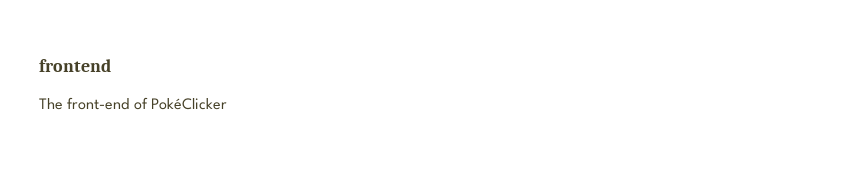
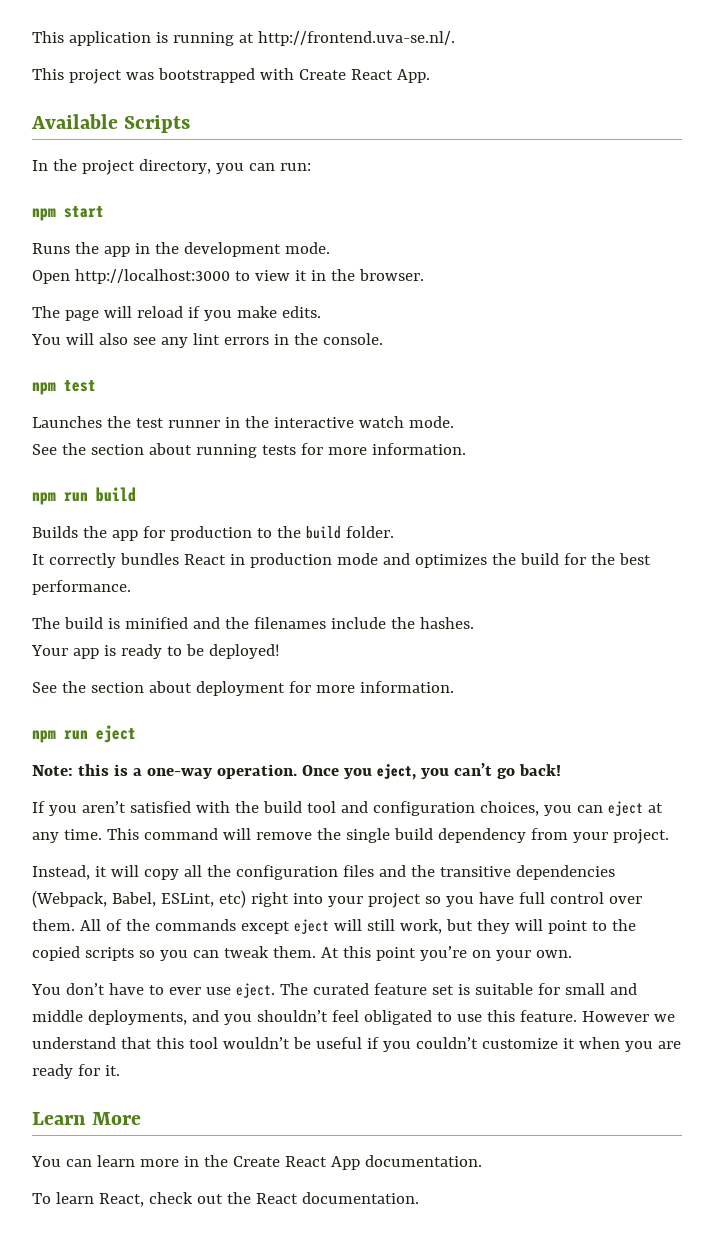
[39,59,111,72] [39,97,227,110] frontend // The front-end of PokéClicker -> [32,31,455,46] [32,68,430,84] [31,114,191,133] [32,159,311,175] [32,206,104,221] [32,242,330,257] [32,269,424,284] [32,306,321,321] [31,333,383,348] [32,380,96,395] [32,416,454,428] [32,443,466,458] [32,487,136,505] [32,526,394,541] [32,553,651,568] [32,580,131,595] [32,617,474,629] [31,644,280,659] [32,681,454,696] [32,725,136,743] [32,763,561,780] [32,801,663,816] [32,828,669,844] [32,865,615,880] [32,890,642,908] [32,919,636,934] [32,946,572,961] [31,983,637,998] [32,1010,675,1025] [32,1037,681,1052] [32,1064,120,1079] [32,1112,142,1125] [31,1155,482,1170] [32,1192,419,1207] This application is running at http://frontend.uva-se.nl/. // This project was bootstrapped with Create React App. // Available Scripts // In the project directory, you can run: // npm start // Runs the app in the development mode. // Open http://localhost:3000 to view it in the browser. // The page will reload if you make edits. // You will also see any lint errors in the console. // npm test // Launches the test runner in the interactive watch mode. // See the section about running tests for more information. // npm run build // Builds the app for production to the build folder. // It correctly bundles React in production mode and optimizes the build for the best performance. // The build is minified and the filenames include the hashes. // Your app is ready to be deployed! // See the section about deployment for more information. // npm run eject // Note: this is a one-way operation. Once you eject, you can’t go back! // If you aren’t satisfied with the build tool and configuration choices, you can eject at any time. This command will remove the single build dependency from your project. // Instead, it will copy all the configuration files and the transitive dependencies (Webpack, Babel, ESLint, etc) right into your project so you have full control over them. All of the commands except eject will still work, but they will point to the copied scripts so you can tweak them. At this point you’re on your own. // You don’t have to ever use eject. The curated feature set is suitable for small and middle deployments, and you shouldn’t feel obligated to use this feature. However we understand that this tool wouldn’t be useful if you couldn’t customize it when you are ready for it. // Learn More // You can learn more in the Create React App documentation. // To learn React, check out the React documentation.

